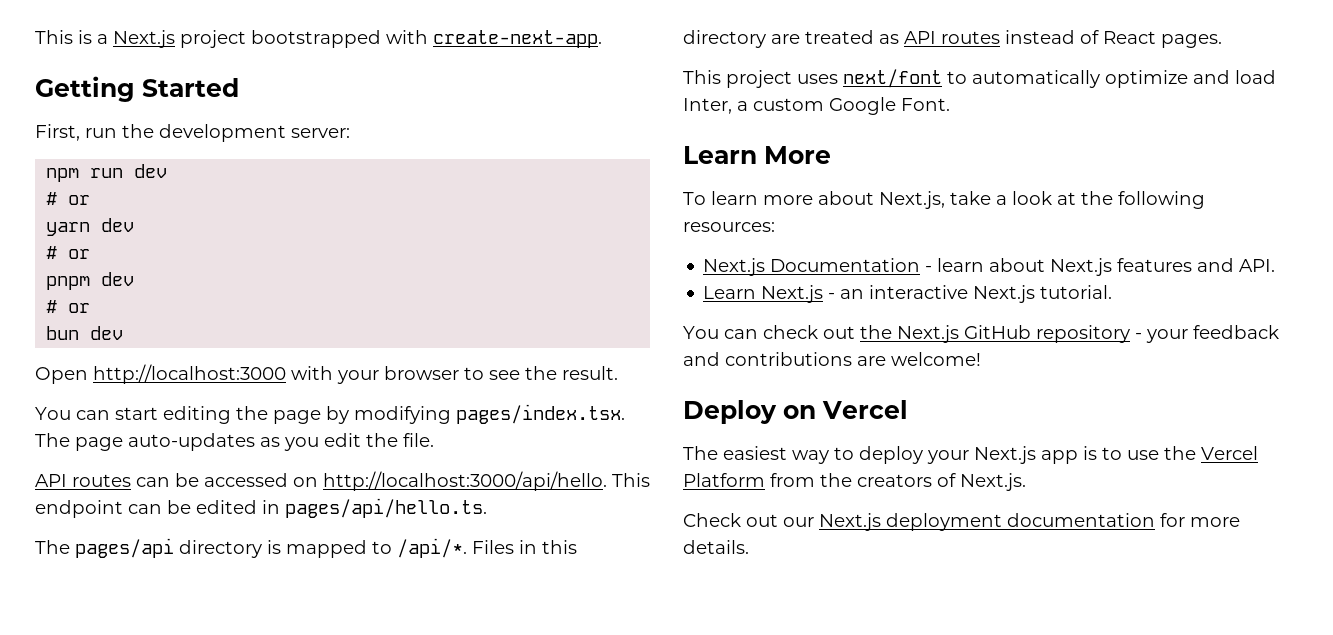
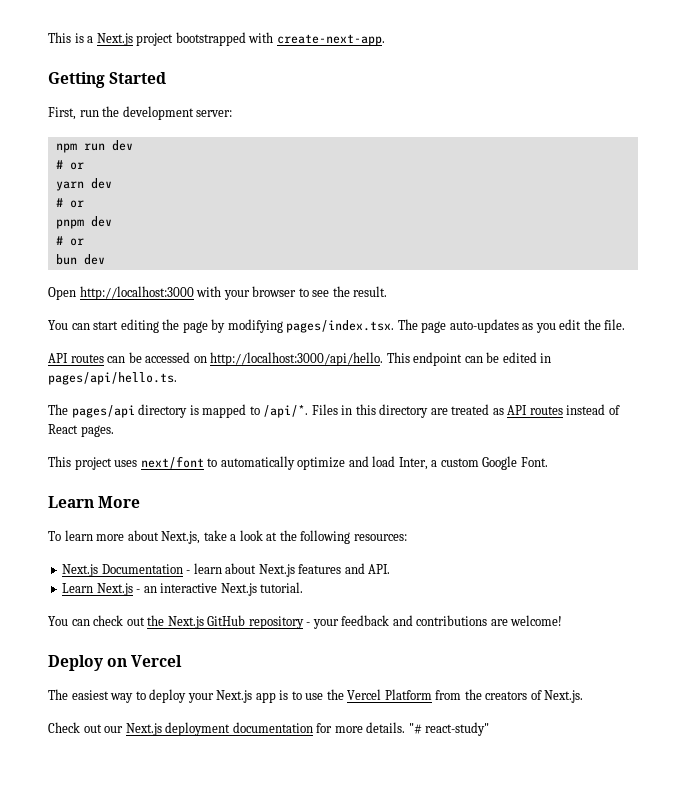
(749, 547) none -> [408,722,490,736] "# react-study"

